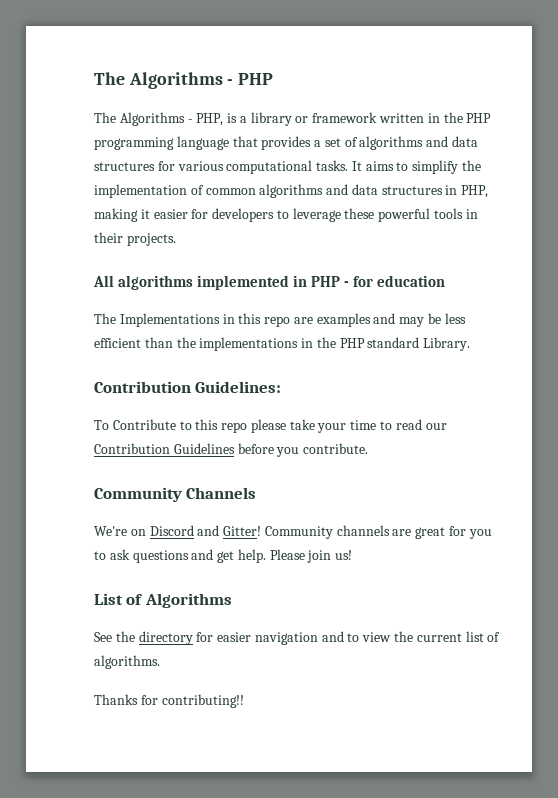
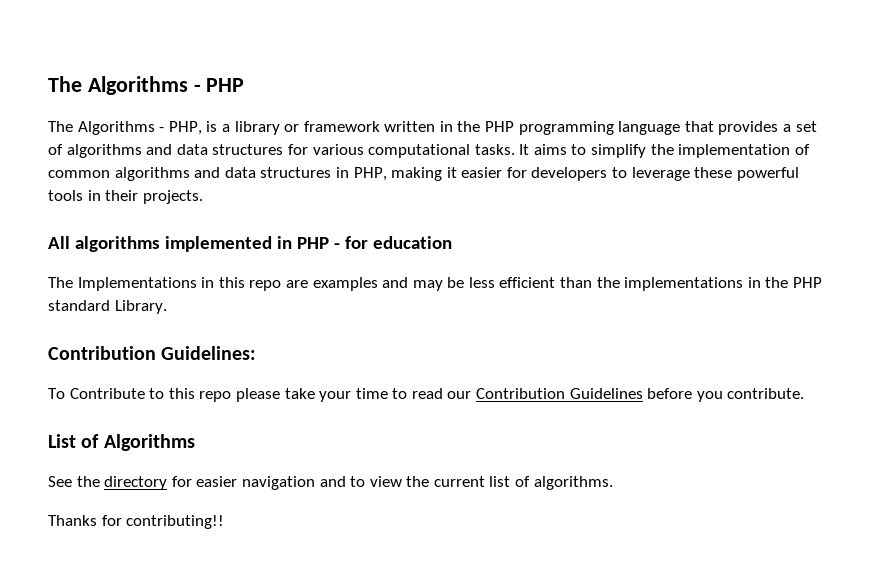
[94,487,257,502] [94,525,492,539] [94,549,353,563] // Community Channels // We're on Discord and Gitter! Community channels are great for you to ask questions and get help. Please join us! -> (805, 393) none

